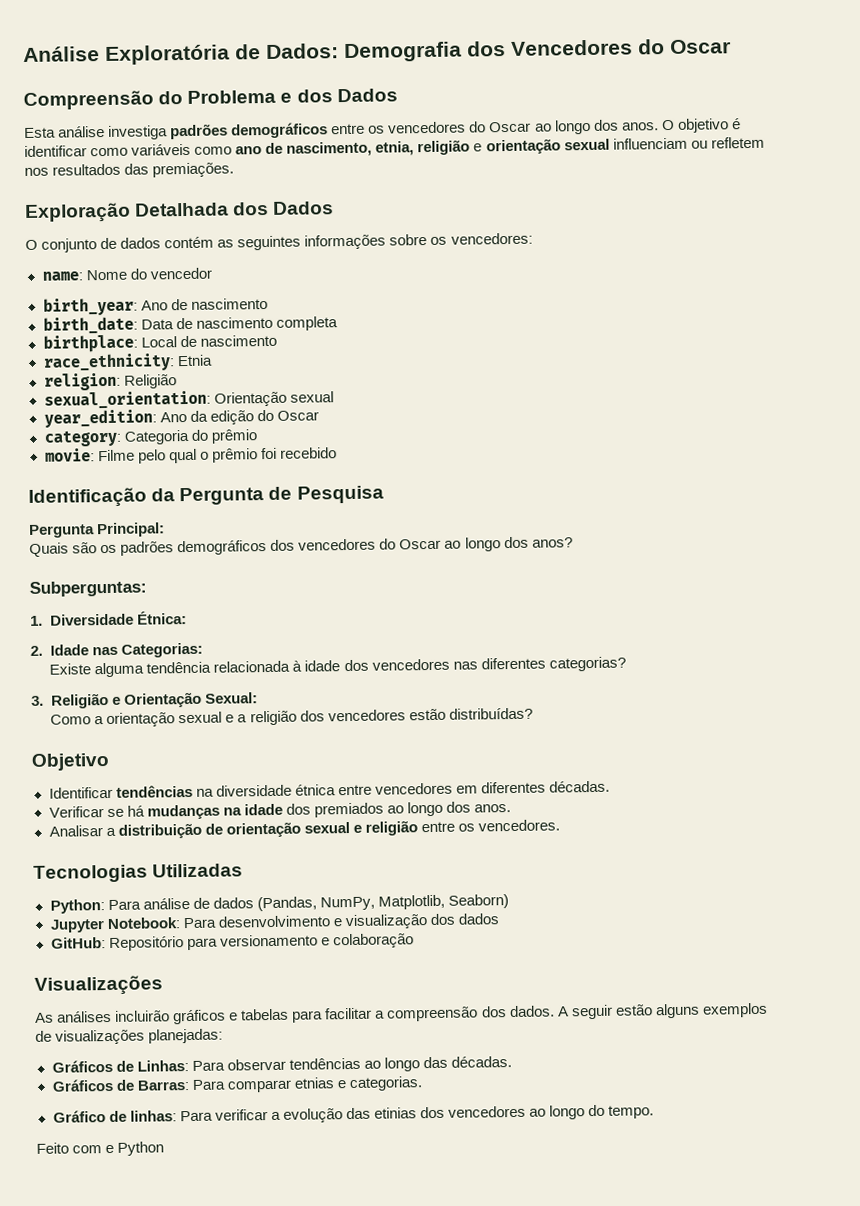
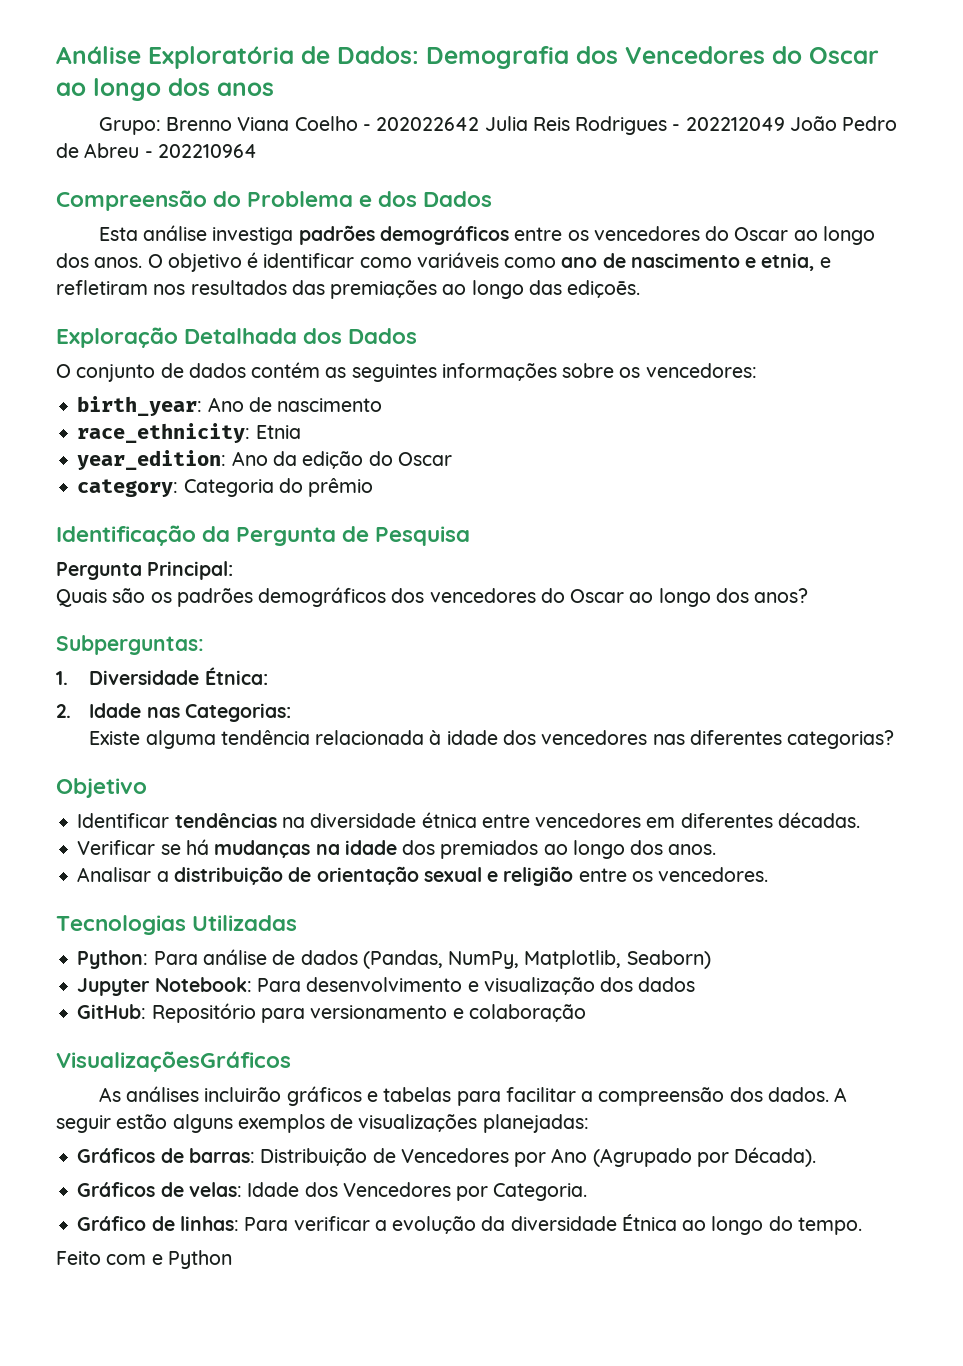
(731, 46) none -> [56,78,274,101] [98,116,898,135] [56,143,257,158] ao longo dos anos // Grupo: Brenno Viana Coelho - 202022642 Julia Reis Rodrigues - 202212049 João Pedro de Abreu - 202210964
[286,136,765,157] [24,162,235,178] nascimento, etnia, religião e orientação sexual influenciam ou refletem nos resultados das premiações. -> [630,253,831,271] [56,280,641,299] nascimento e etnia, e refletiram nos resultados das premiações ao longo das ediçoēs.
[41,267,212,281] // name: Nome do vencedor -> (757, 370) none
[42,316,338,334] [42,334,277,353] [42,353,213,372] [43,372,177,391] [43,390,334,409] birth_date: Data de nascimento completa // birthplace: Local de nascimento // race_ethnicity: Etnia // religion: Religião // sexual_orientation: Orientação sexual -> [77,423,301,443] race_ethnicity: Etnia
[44,447,337,464] // movie: Filme pelo qual o prêmio foi recebido -> (374, 487) none
[31,691,258,709] [50,707,533,728] // 3. Religião e Orientação Sexual: // Como a orientação sexual e a religião dos vencedores estão distribuídas? -> (895, 739) none
[34,975,163,996] Visualizações -> [56,1051,291,1072] VisualizaçõesGráficos
[136,1056,512,1072] [51,1076,423,1093] Linhas: Para observar tendências ao longo das décadas. // Gráficos de Barras: Para comparar etnias e categorias. -> [188,1147,817,1167] [77,1182,588,1201] barras: Distribuição de Vencedores por Ano (Agrupado por Década). // Gráficos de velas: Idade dos Vencedores por Categoria.
[345,1105,527,1120] das etinias dos vencedores -> [481,1214,677,1231] da diversidade Étnica

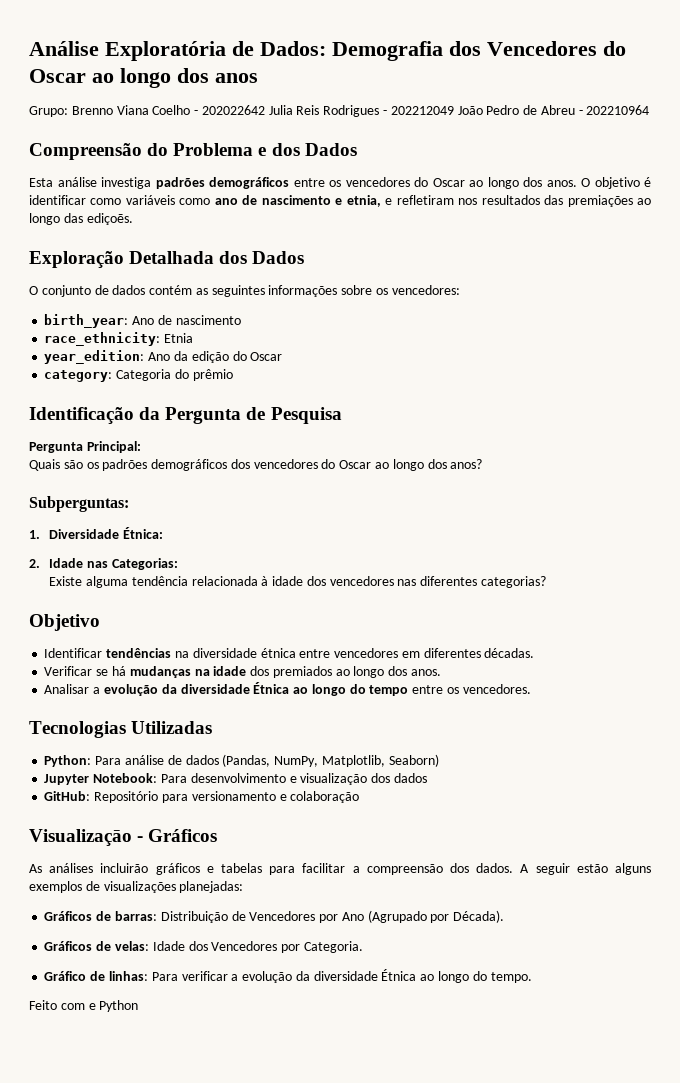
[173,866,574,886] distribuição de orientação sexual e religião -> [103,682,409,696] evolução da diversidade Étnica ao longo do tempo
[56,1051,291,1072] VisualizaçõesGráficos -> [29,829,218,846] Visualizaçāo - Gráficos

